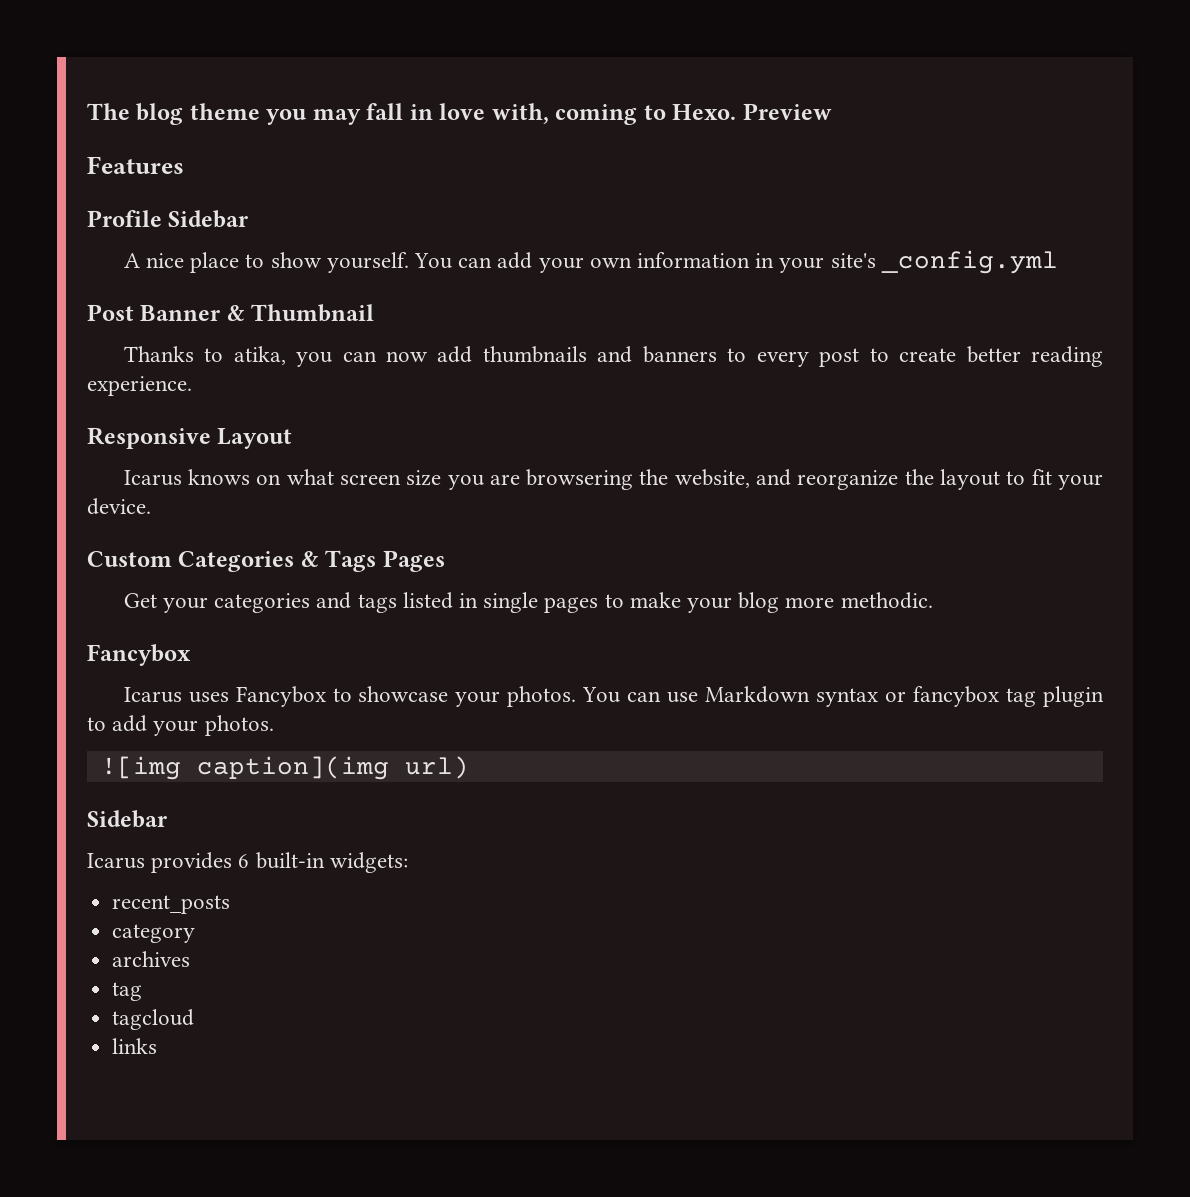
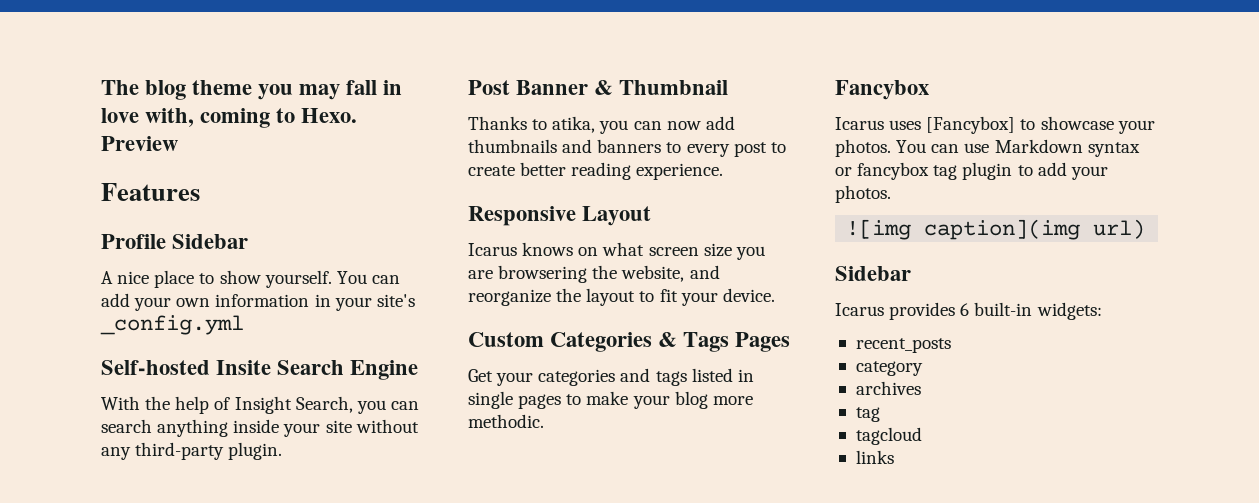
(1058, 262) none -> [101,360,419,380] [101,396,419,414] [101,419,419,437] [101,442,283,460] // Self-hosted Insite Search Engine // With the help of Insight Search, you can search anything inside your site without any third-party plugin.
[235,686,326,707] Fancybox -> [926,116,1016,134] [Fancybox]

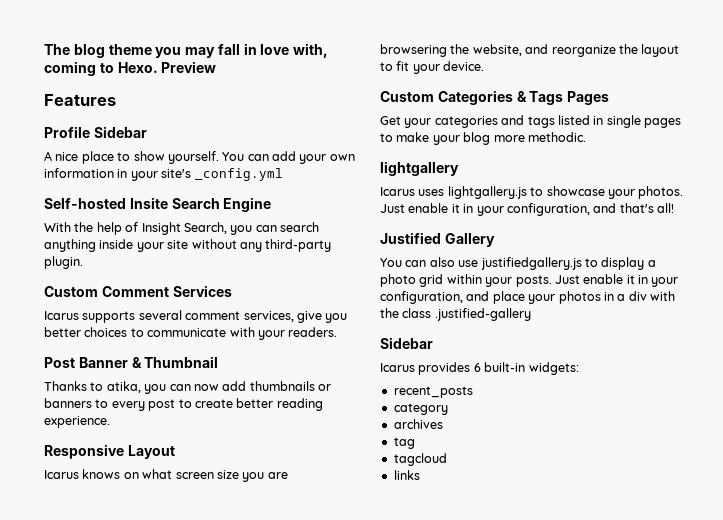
(283, 451) none -> [44,285,232,297] [44,310,348,323] [44,327,338,340] // Custom Comment Services // Icarus supports several comment services, give you better choices to communicate with your readers.
[562,139,593,153] and -> [318,384,331,391] or
[835,80,929,100] Fancybox -> [380,161,459,176] lightgallery
[926,116,1016,134] [Fancybox] -> [447,186,527,199] lightgallery.js
[896,139,1140,157] [835,162,1108,180] [835,185,891,203] [846,219,1146,240] You can use Markdown syntax or fancybox tag plugin to add your photos. // ![img caption](img url) -> [380,203,674,216] [380,232,495,247] [380,257,656,270] [380,274,679,287] [380,291,675,304] [380,308,531,321] Just enable it in your configuration, and that's all! // Justified Gallery // You can also use justifiedgallery.js to display a photo grid within your posts. Just enable it in your configuration, and place your photos in a div with the class .justified-gallery

